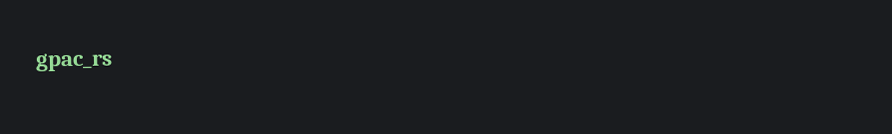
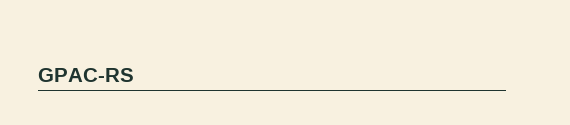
[35,52,113,72] gpac_rs -> [38,68,134,82] GPAC-RS

